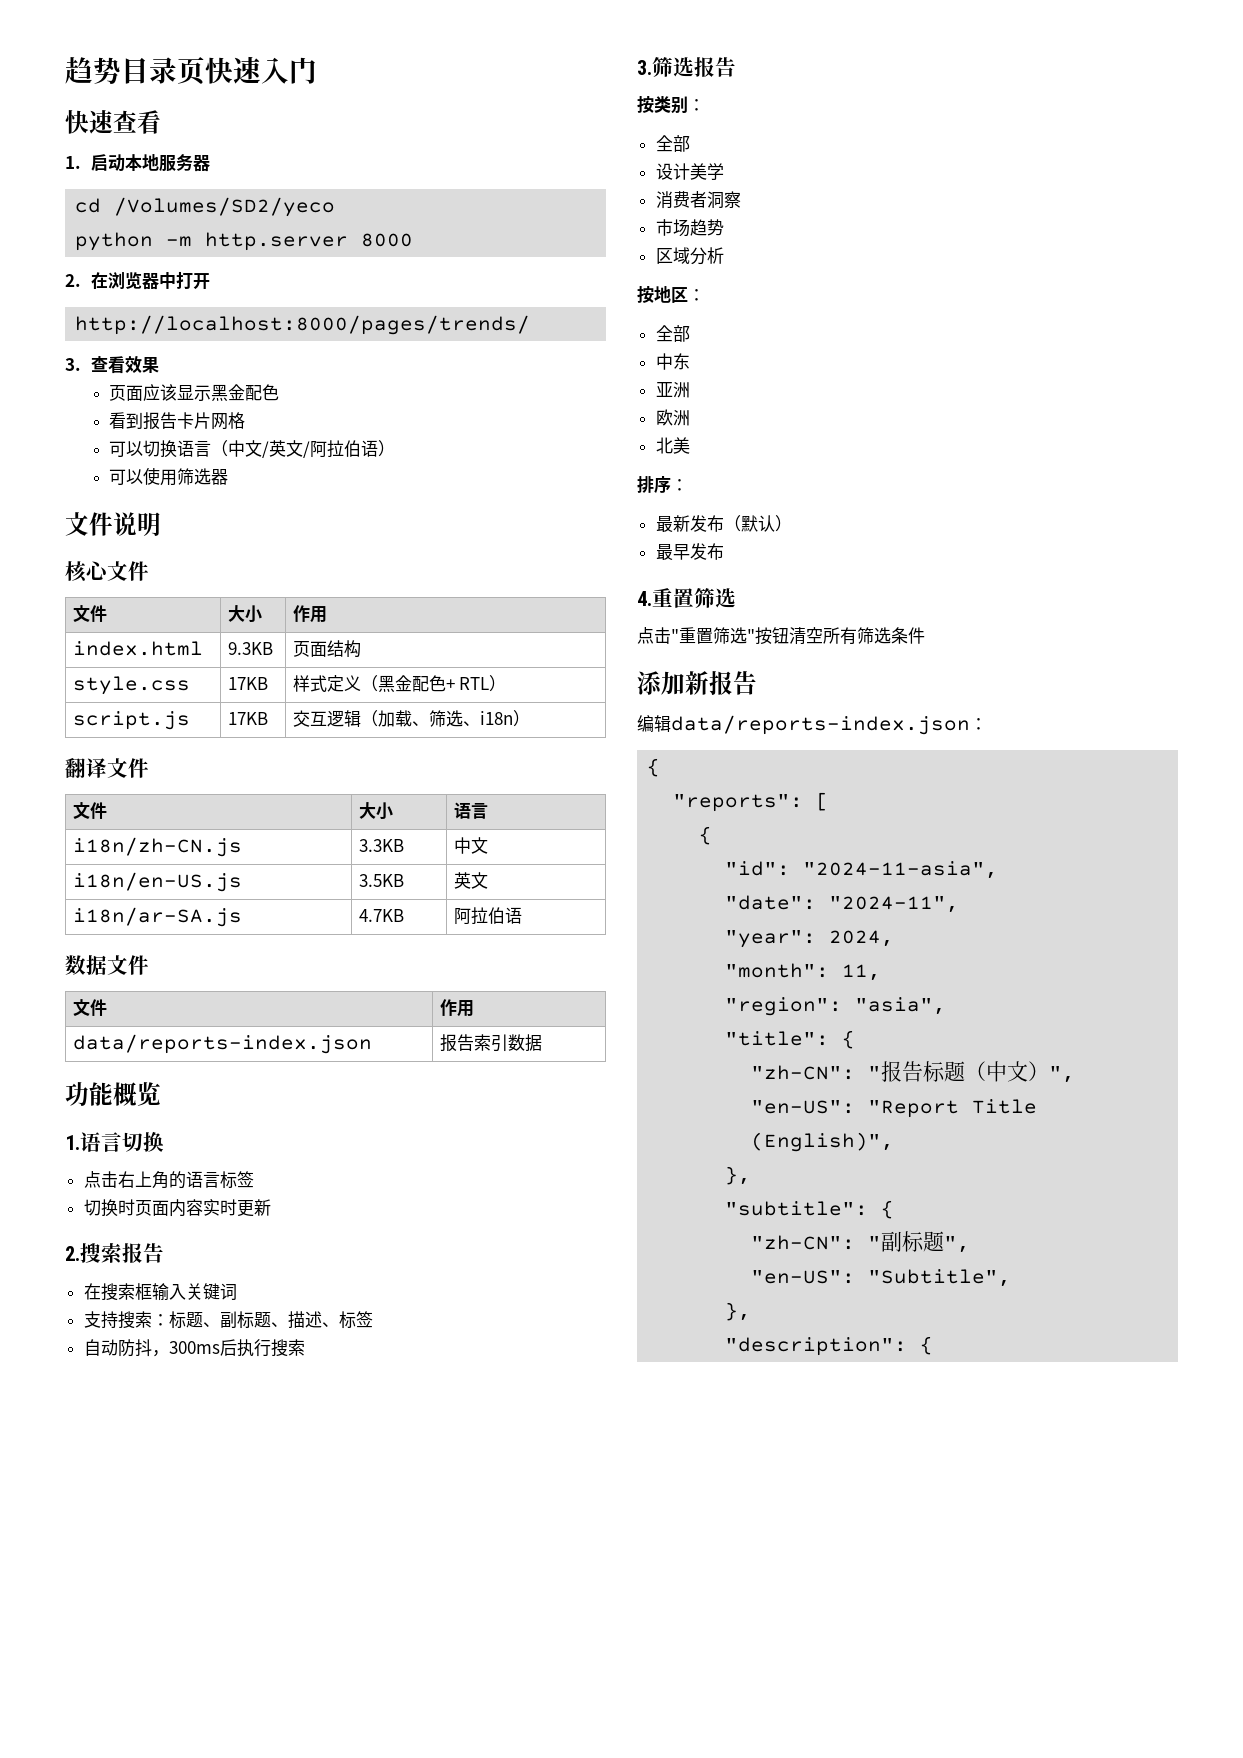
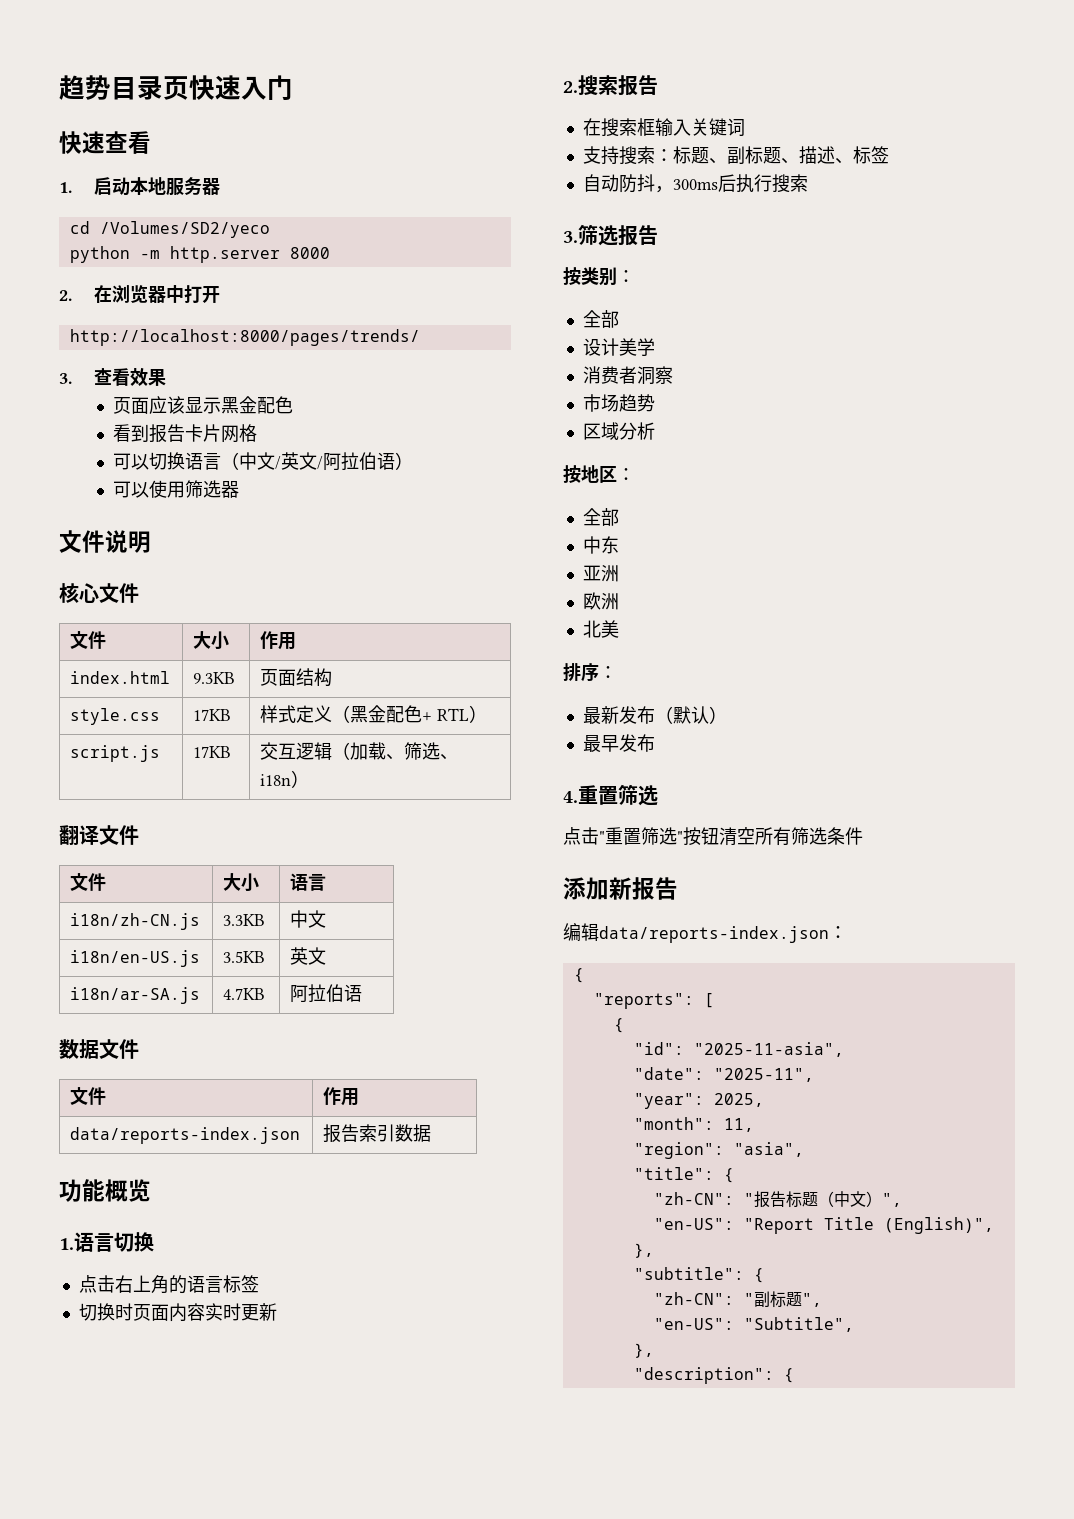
[803,861,999,879] "2024-11-asia", -> [693,1042,844,1057] "2025-11-asia",
[829,896,960,913] "2024-11", -> [713,1068,814,1082] "2025-11",
[829,930,895,947] 2024, -> [713,1093,764,1107] 2025,

